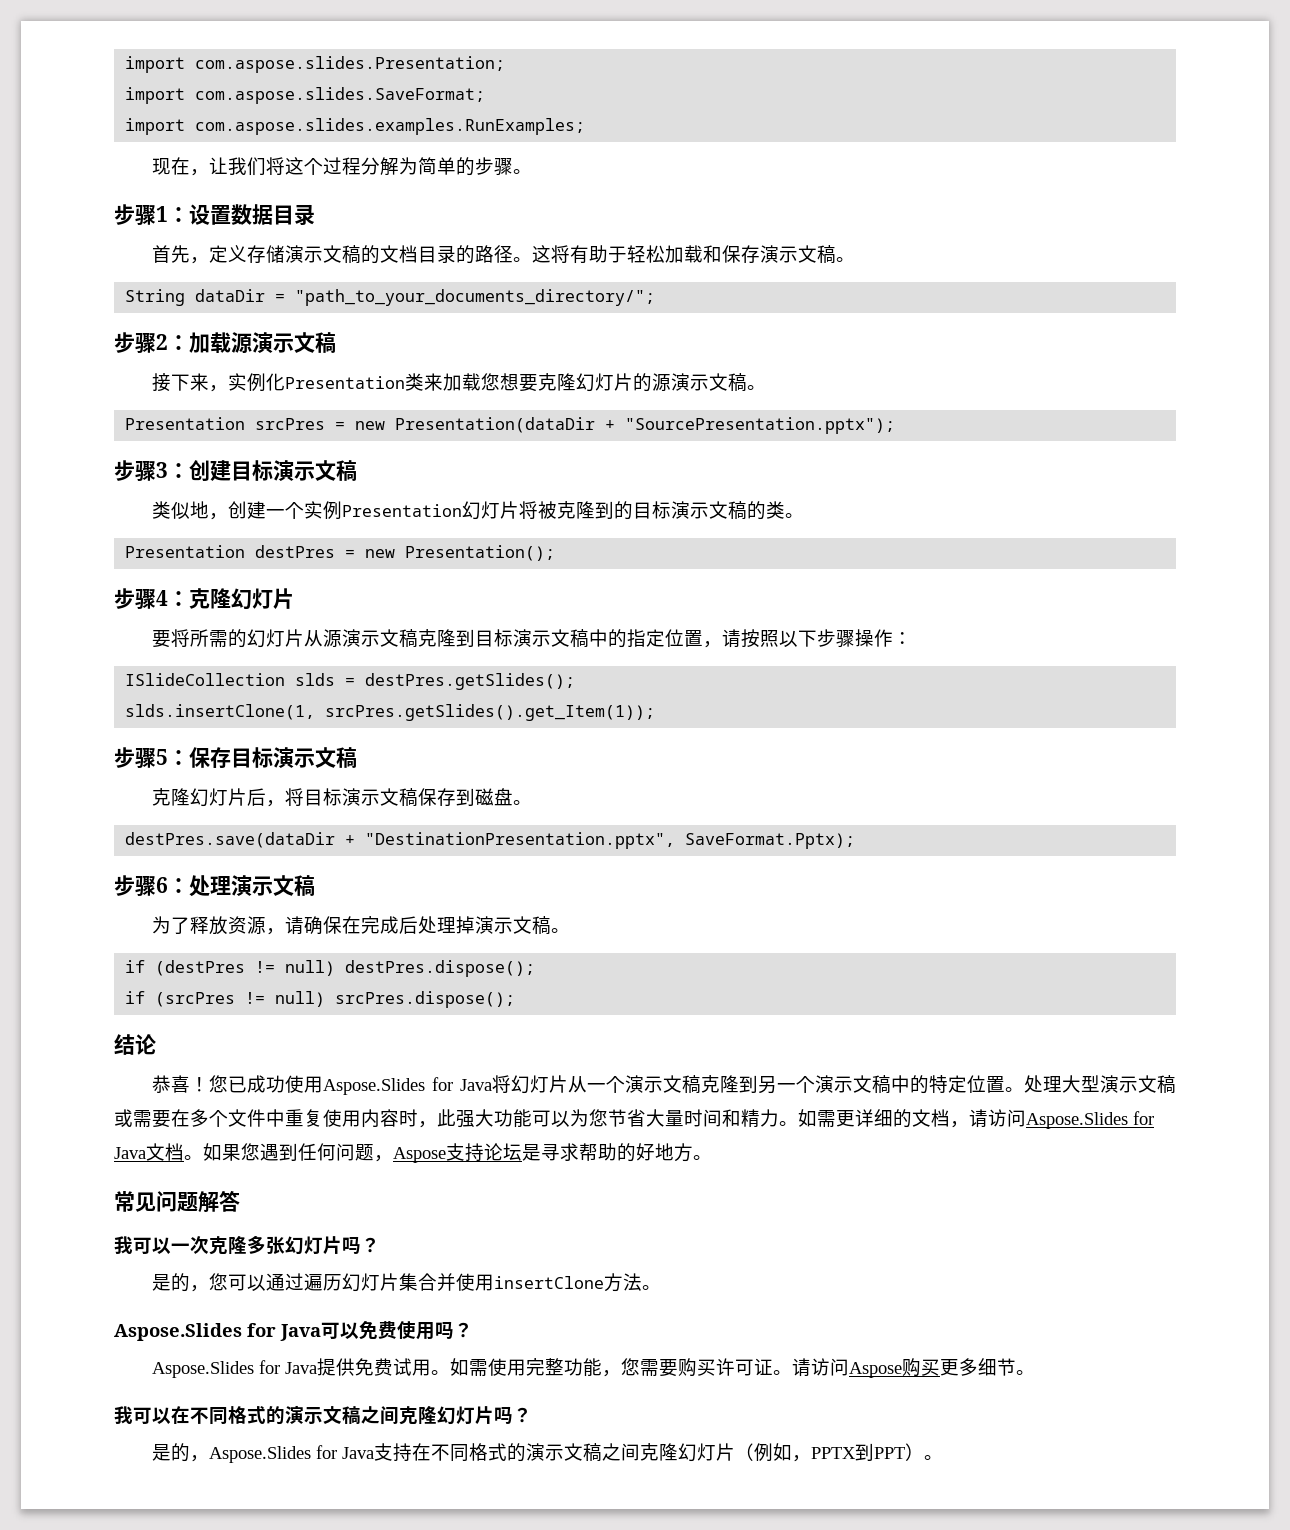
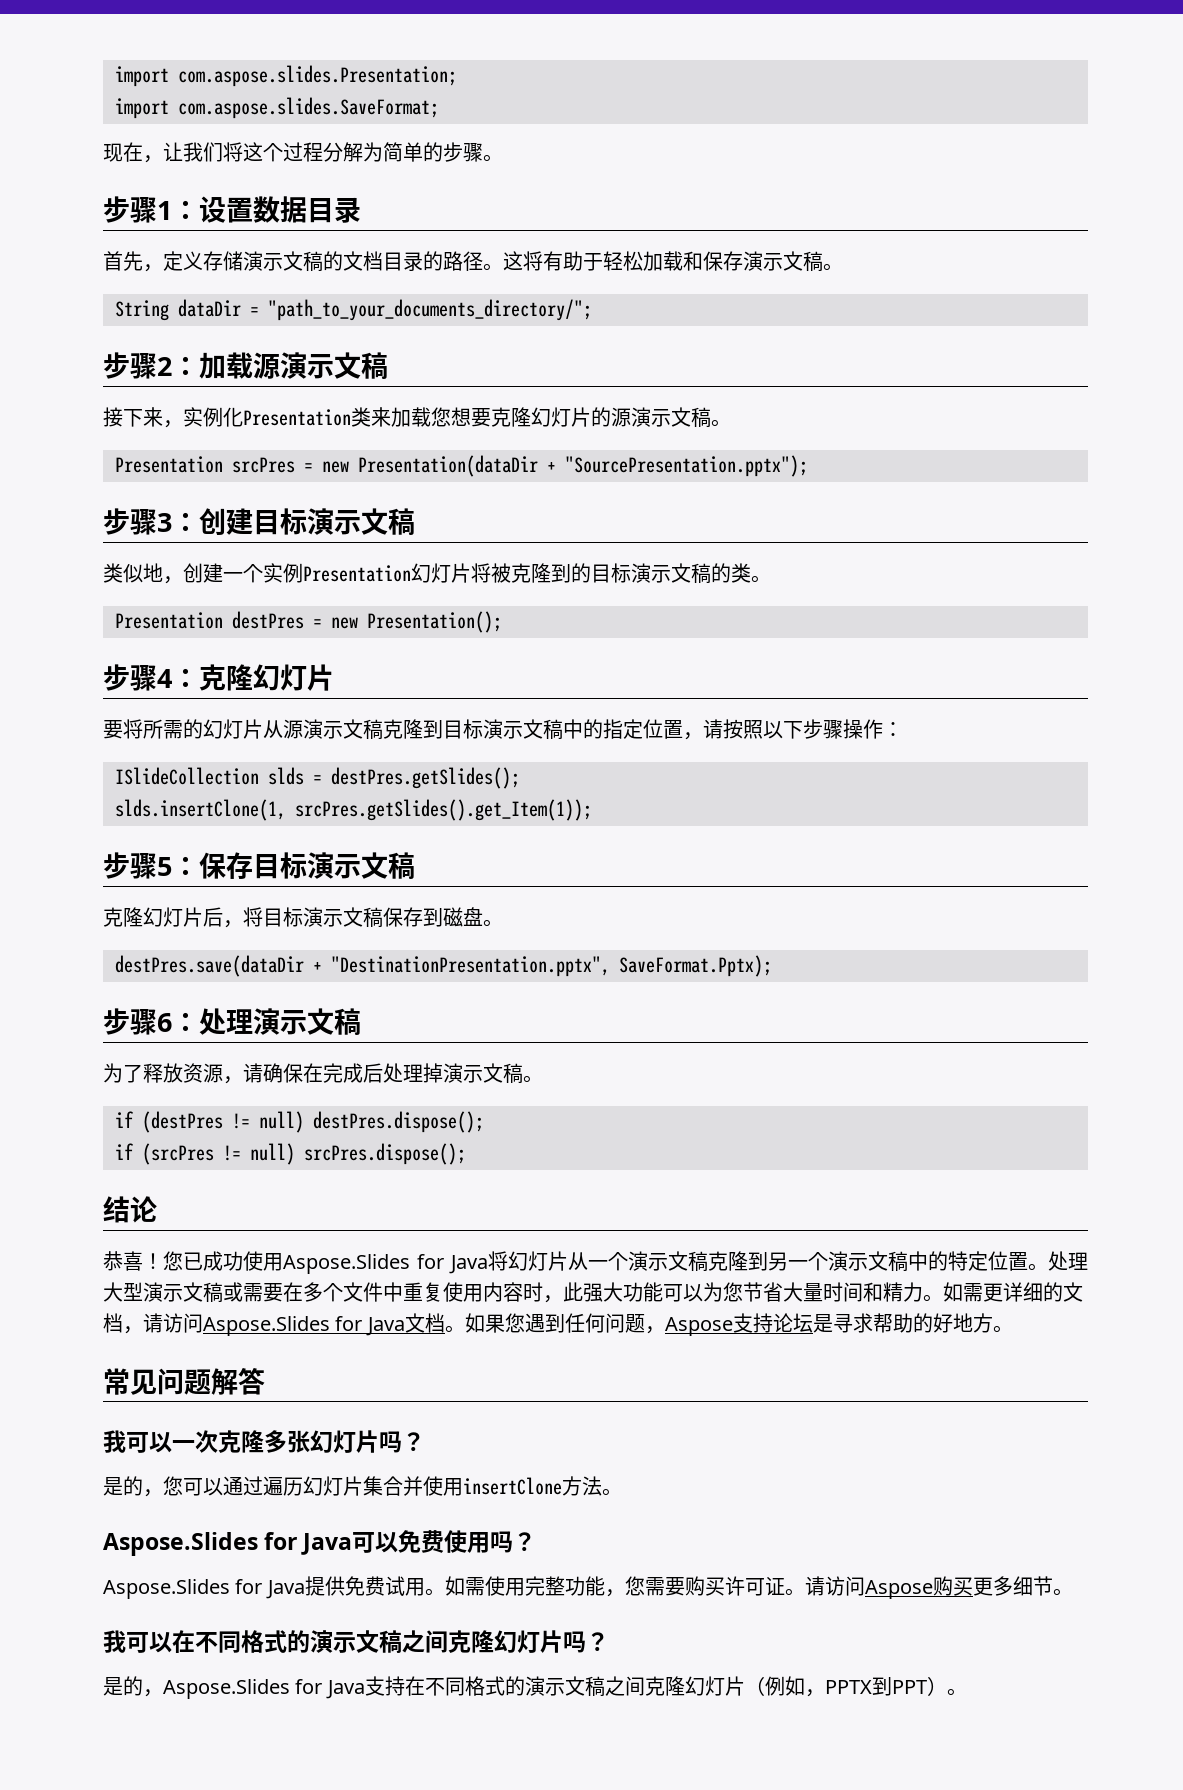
[125,118,586,135] // import com.aspose.slides.examples.RunExamples; -> (439, 108) none

